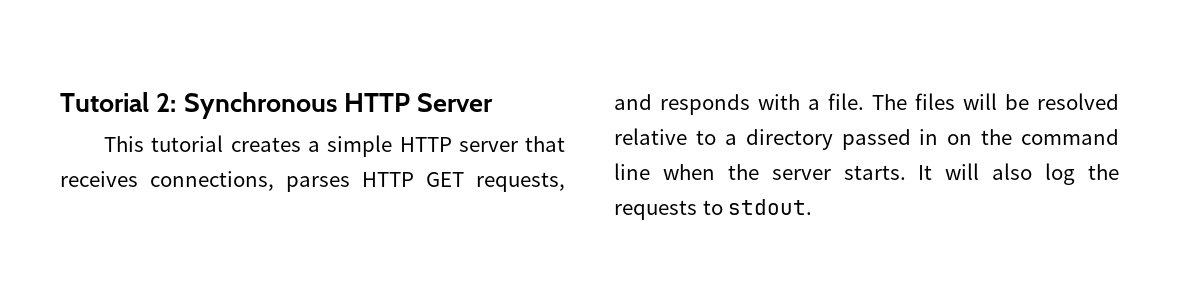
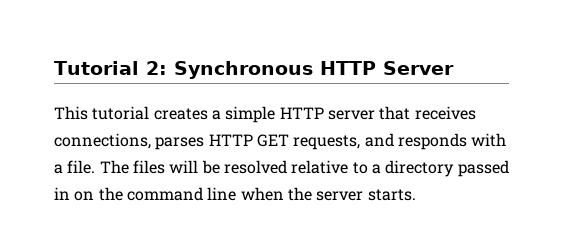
[918,163,1119,185] [614,199,813,220] It will also log the requests to stdout. -> (416, 195) none

